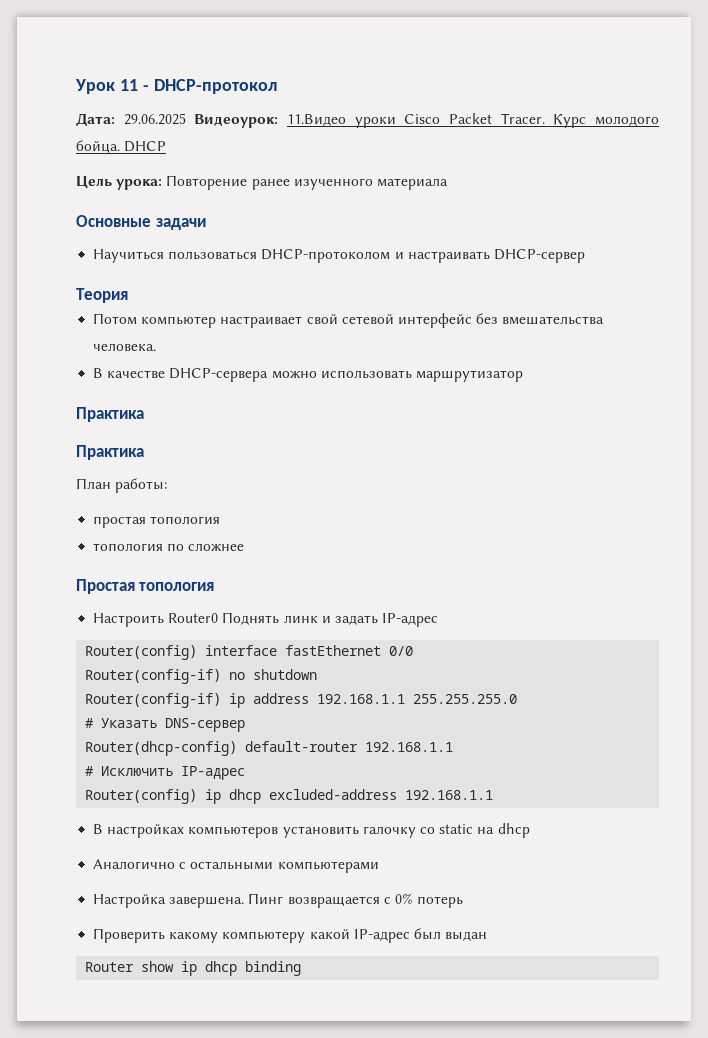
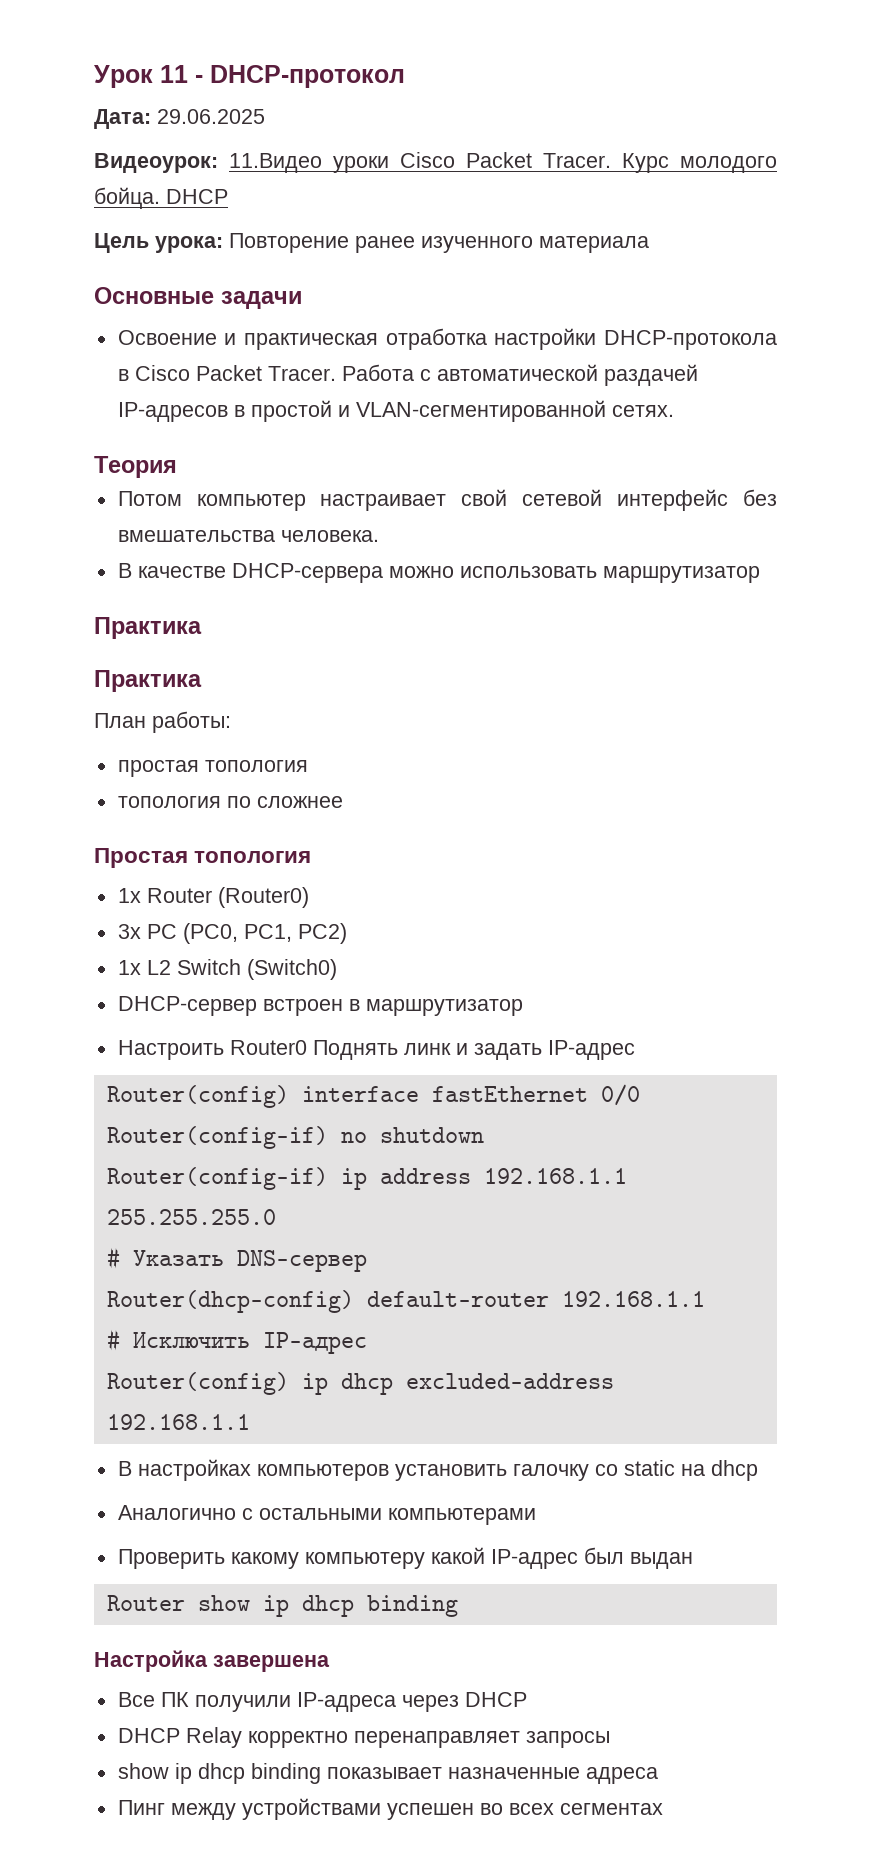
(186, 119) none -> (265, 116) //
[93,249,585,263] Научиться пользоваться DHCP-протоколом и настраивать DHCP-сервер -> [117,328,777,350] [117,364,698,386] [117,400,674,422] Освоение и практическая отработка настройки DHCP-протокола в Cisco Packet Tracer. Работа с автоматической раздачей IP-адресов в простой и VLAN-сегментированной сетях.
(215, 586) none -> [117,887,309,908] [117,923,347,944] [117,959,337,980] [117,996,523,1016] // 1х Router (Router0) // 3х PC (PC0, PC1, PC2) // 1х L2 Switch (Switch0) // DHCP-сервер встроен в маршрутизатор
[93,893,464,908] // Настройка завершена. Пинг возвращается с 0% потерь -> (536, 1516) none
(302, 968) none -> [94,1650,330,1672] [117,1692,527,1712] [117,1727,610,1748] [117,1763,658,1784] [117,1798,663,1820] // Настройка завершена // Все ПК получили IP-адреса через DHCP // DHCP Relay корректно перенаправляет запросы // show ip dhcp binding показывает назначенные адреса // Пинг между устройствами успешен во всех сегментах

